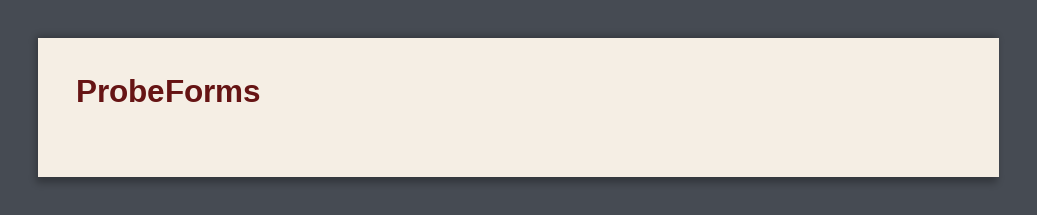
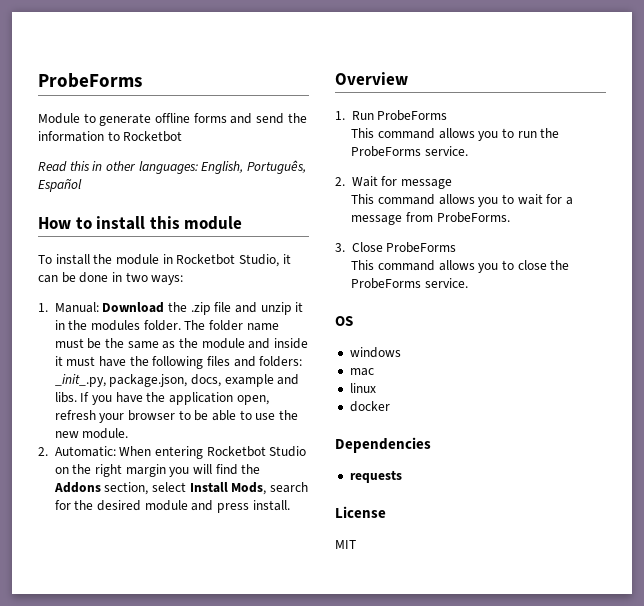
[76,79,261,102] ProbeForms -> [38,73,142,88] [38,113,307,126] [38,131,183,142] [38,160,306,174] [38,178,82,192] [38,216,243,230] [38,254,291,267] [38,272,184,285] [38,302,304,315] [54,320,279,331] [54,338,308,349] [54,356,303,369] [54,374,300,387] [54,392,269,405] [54,410,298,423] [54,428,129,439] [38,446,307,459] [54,464,261,477] [53,482,308,495] [54,500,290,513] [335,72,408,85] [335,110,448,121] [351,128,560,141] [351,146,468,157] [335,176,453,189] [351,194,573,207] [351,212,510,225] [335,242,457,253] [351,260,570,273] [351,278,468,289] [335,316,353,326] [349,347,401,358] [349,368,374,376] [349,383,376,393] [349,401,390,412] [335,437,431,453] [349,470,402,483] [335,506,386,518] [335,540,356,549] ProbeForms // Module to generate offline forms and send the information to Rocketbot // Read this in other languages: English, Português, Español // How to install this module // To install the module in Rocketbot Studio, it can be done in two ways: // 1. Manual: Download the .zip file and unzip it in the modules folder. The folder name must be the same as the module and inside it must have the following files and folders: _init_.py, package.json, docs, example and libs. If you have the application open, refresh your browser to be able to use the new module. // 2. Automatic: When entering Rocketbot Studio on the right margin you will find the Addons section, select Install Mods, search for the desired module and press install. // Overview // 1. Run ProbeForms // This command allows you to run the ProbeForms service. // 2. Wait for message // This command allows you to wait for a message from ProbeForms. // 3. Close ProbeForms // This command allows you to close the ProbeForms service. // OS // windows // mac // linux // docker // Dependencies // requests // License // MIT

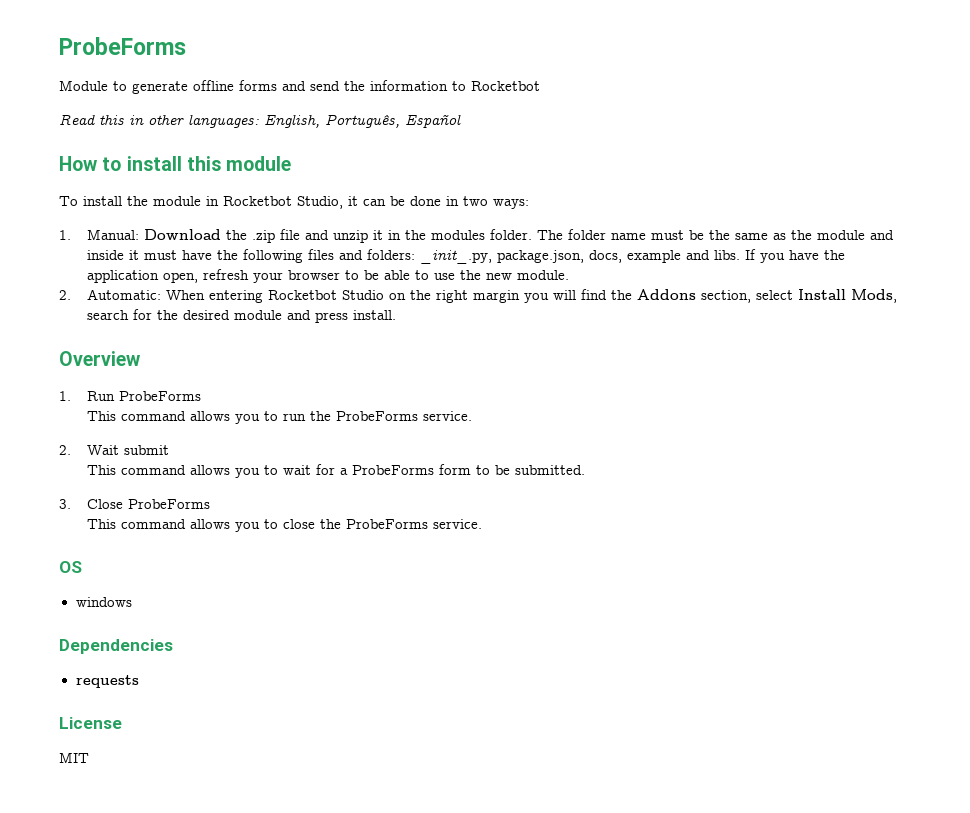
[381,176,453,189] for message -> [124,445,170,455] submit
[351,212,510,225] message from ProbeForms. -> [352,464,586,475] ProbeForms form to be submitted.
[349,368,374,376] [349,383,376,393] [349,401,390,412] // mac // linux // docker -> (132, 602) none

